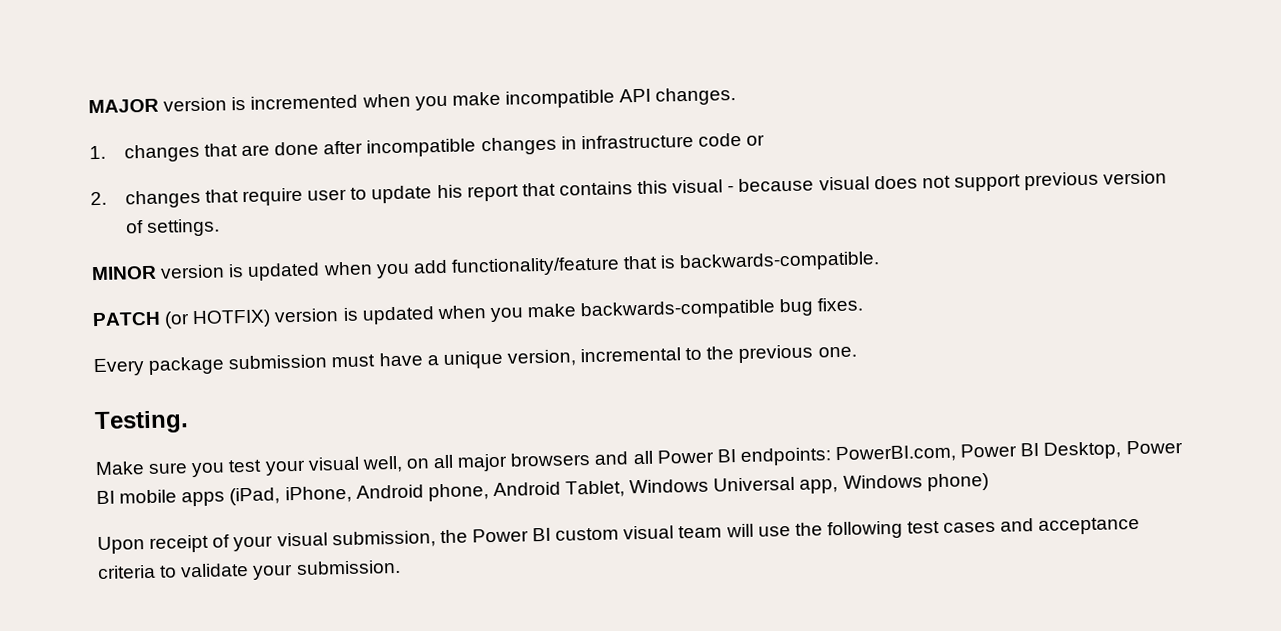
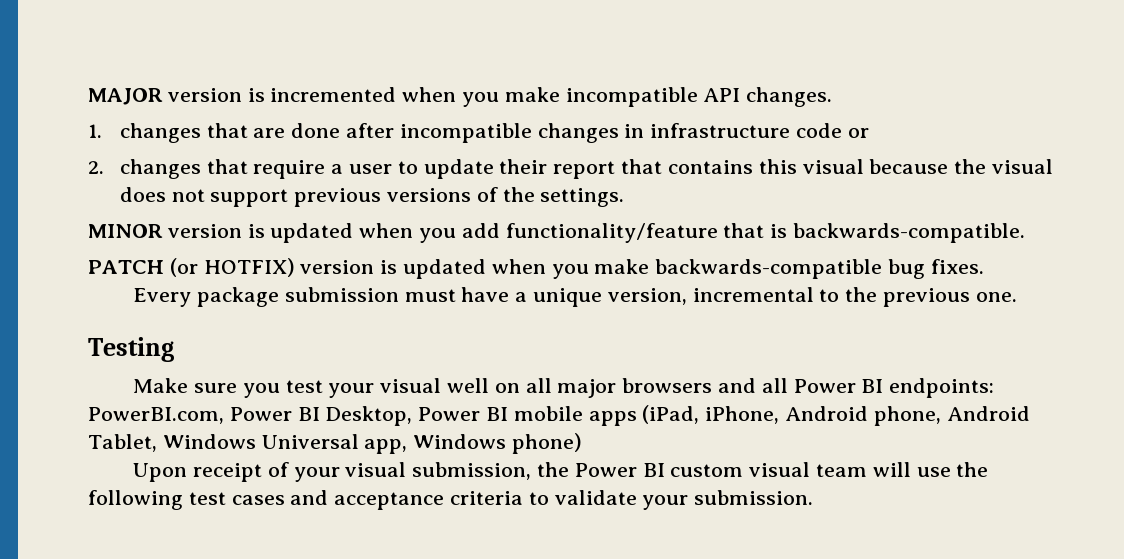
(304, 197) none -> [331,164,344,174] a
[436,184,463,199] his -> [499,159,548,174] their
[727,177,815,193] - because -> [869,159,987,174] because the
[1103,170,1168,185] [124,220,144,234] version of -> [387,187,535,202] versions of the
[94,410,189,435] Testing. -> [88,337,174,362] Testing
[361,455,403,473] well, -> [446,378,489,393] well

